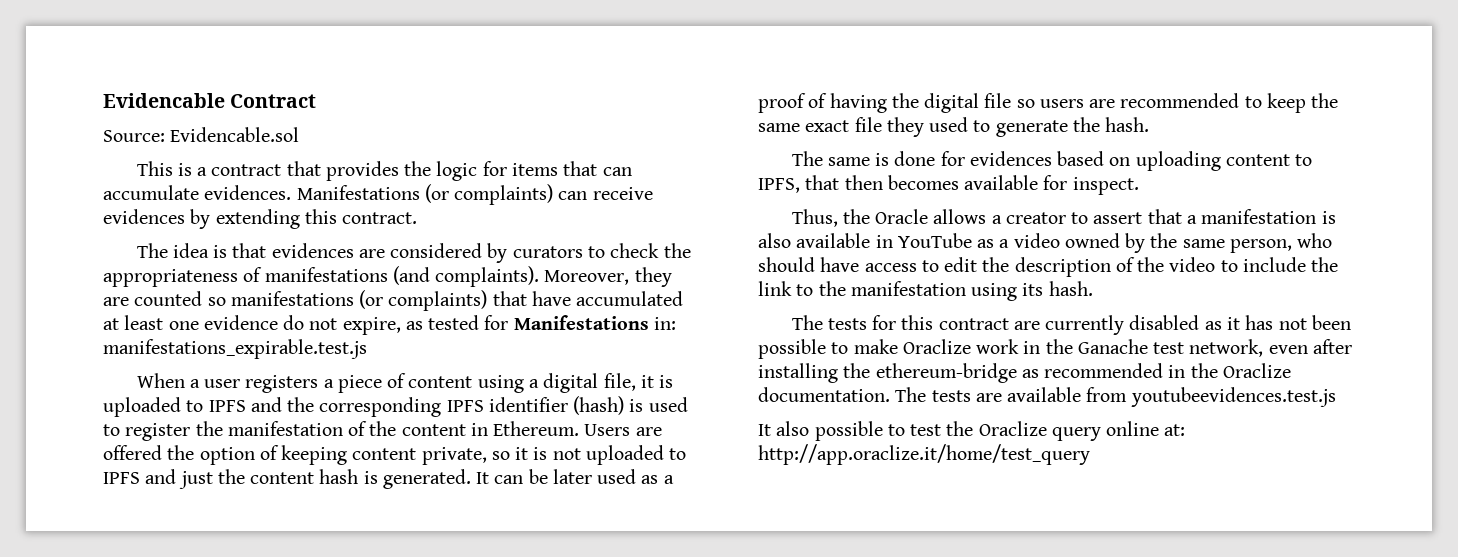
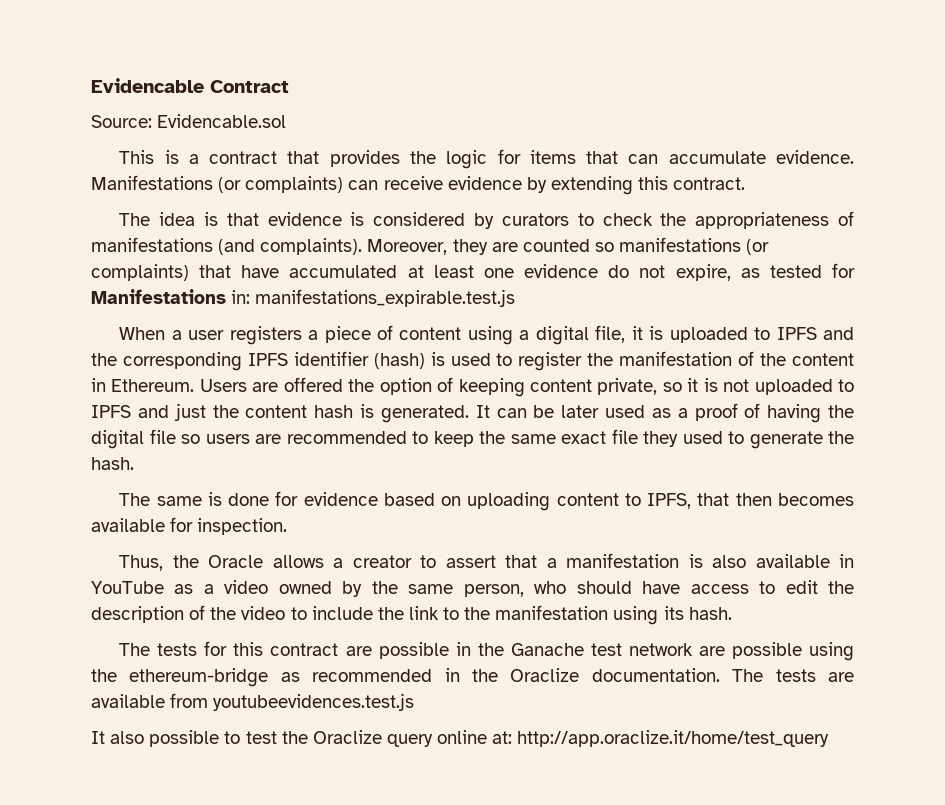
[204,185,292,200] evidences. -> [775,150,854,164] evidence.
[103,209,185,224] evidences -> [447,176,522,190] evidence
[271,243,385,258] evidences are -> [267,212,365,226] evidence is
[969,151,1052,166] evidences -> [303,492,378,506] evidence
[1072,177,1139,195] inspect. -> [197,518,288,535] inspection.
[1045,315,1351,335] [758,339,1352,359] [758,363,838,383] currently disabled as it has not been possible to make Oraclize work in the Ganache test network, even after installing -> [378,642,855,661] possible in the Ganache test network are possible using

